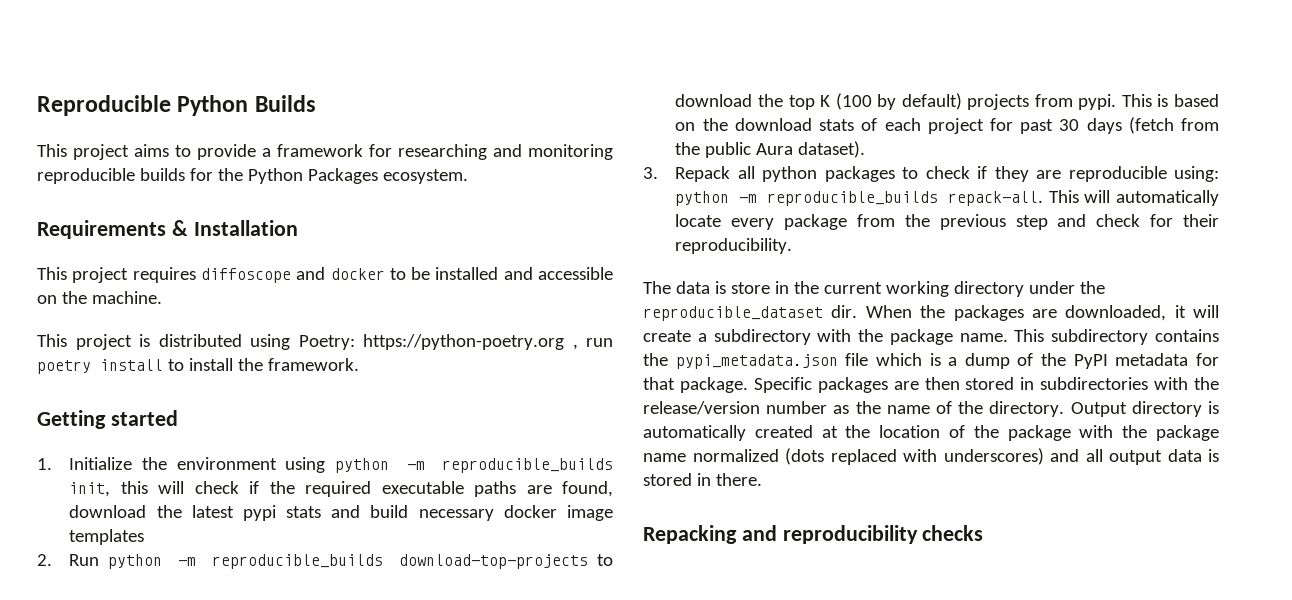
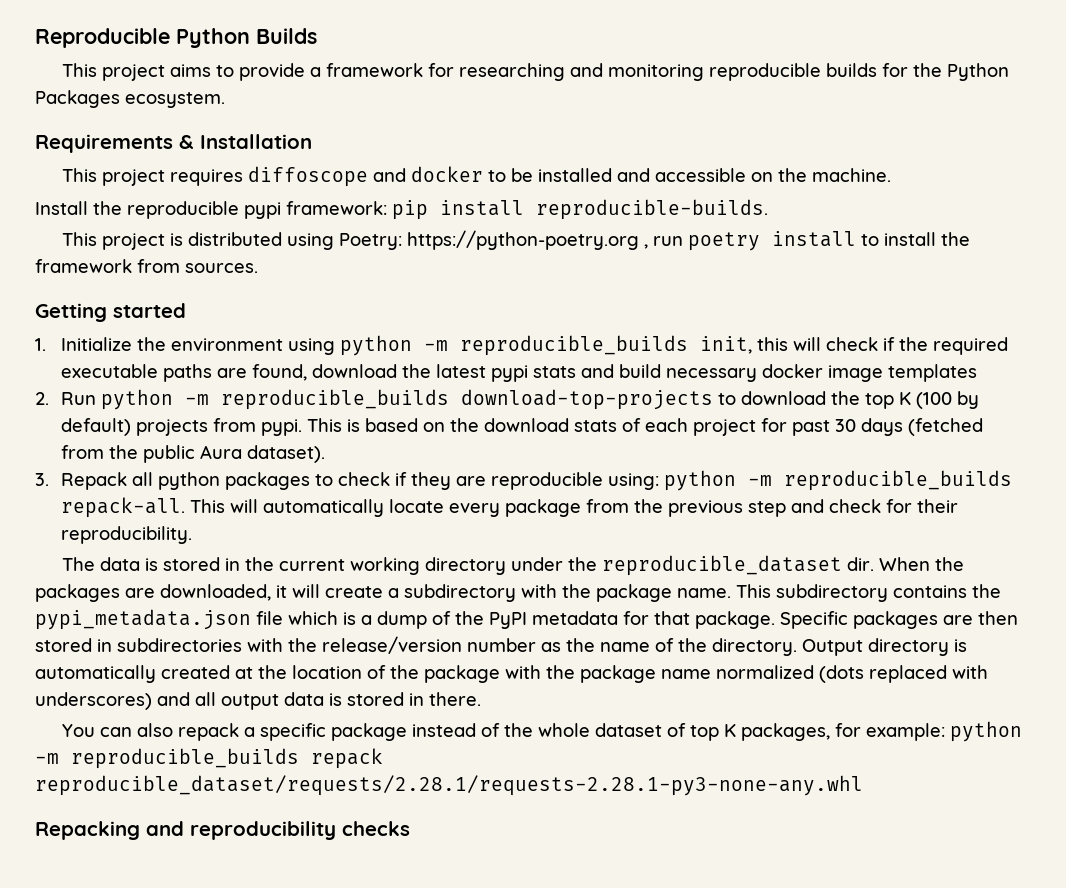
(162, 297) none -> [35,199,768,220] // Install the reproducible pypi framework: pip install reproducible-builds.
[267,358,359,371] framework. -> [35,259,258,273] framework from sources.
[1128,117,1174,134] (fetch -> [908,418,984,436] (fetched
[730,282,770,294] store -> [163,557,221,571] stored
(762, 479) none -> [62,721,1023,742] [35,748,383,769] [35,775,863,796] // You can also repack a specific package instead of the whole dataset of top K packages, for example: python -m reproducible_builds repack reproducible_dataset/requests/2.28.1/requests-2.28.1-py3-none-any.whl

